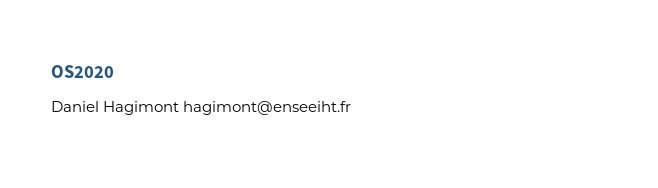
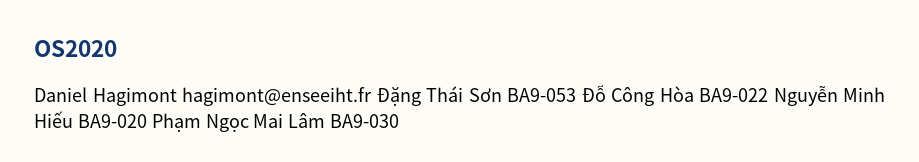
(352, 108) none -> [376,85,885,106] [34,111,400,132] Đặng Thái Sơn BA9-053 Đỗ Công Hòa BA9-022 Nguyễn Minh Hiếu BA9-020 Phạm Ngọc Mai Lâm BA9-030

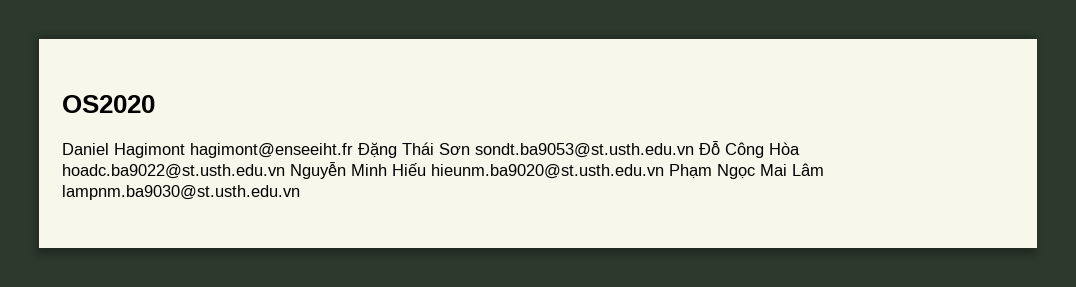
[507,88,576,102] BA9-053 -> [475,143,694,158] sondt.ba9053@st.usth.edu.vn
[699,88,768,102] BA9-022 -> [62,164,285,179] hoadc.ba9022@st.usth.edu.vn
[77,114,147,128] BA9-020 -> [431,164,664,179] hieunm.ba9020@st.usth.edu.vn
[330,114,400,128] BA9-030 -> [62,185,300,200] lampnm.ba9030@st.usth.edu.vn

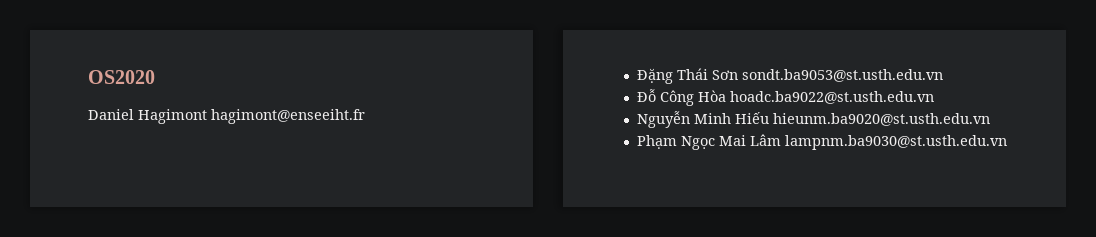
(353, 150) none -> (365, 116) //
(694, 150) none -> (943, 75) //
(285, 171) none -> (934, 97) //
(664, 171) none -> (990, 119) //

